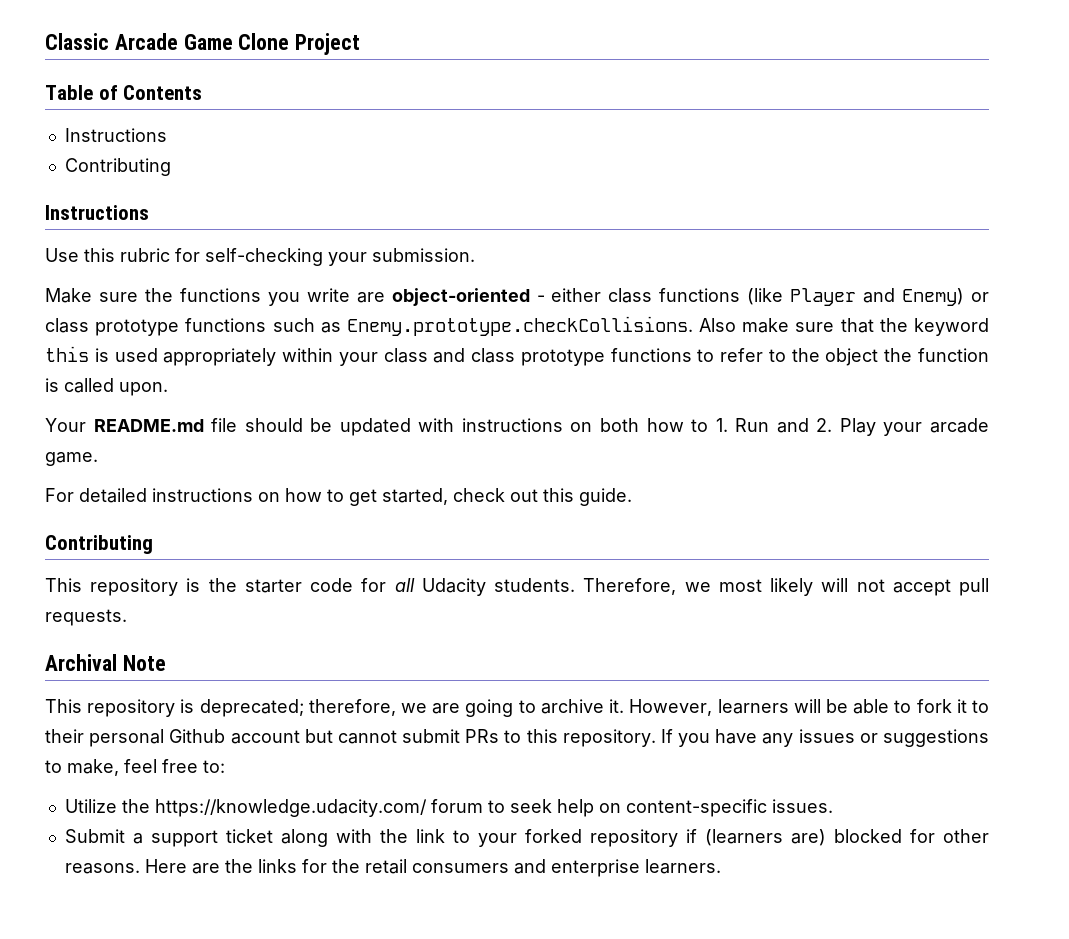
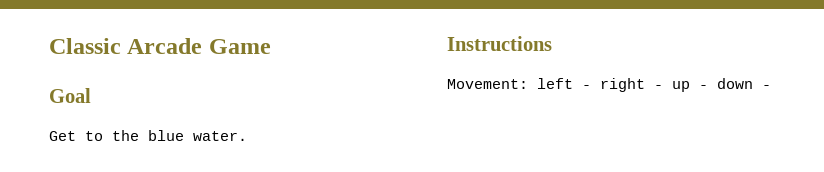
[238,33,361,55] [45,85,203,100] [64,128,167,142] [64,158,171,176] [45,205,149,220] [45,248,475,266] [45,288,989,306] [45,316,989,336] [45,346,989,366] [45,378,168,396] [45,418,989,436] [45,452,98,466] [45,488,632,506] [45,535,153,554] [45,578,990,596] [45,609,127,626] [45,654,166,671] [45,699,990,717] [45,729,989,747] [45,759,225,776] [64,799,833,817] [64,829,989,847] [64,859,721,877] Clone Project // Table of Contents // Instructions // Contributing // Instructions // Use this rubric for self-checking your submission. // Make sure the functions you write are object-oriented - either class functions (like Player and Enemy) or class prototype functions such as Enemy.prototype.checkCollisions. Also make sure that the keyword this is used appropriately within your class and class prototype functions to refer to the object the function is called upon. // Your README.md file should be updated with instructions on both how to 1. Run and 2. Play your arcade game. // For detailed instructions on how to get started, check out this guide. // Contributing // This repository is the starter code for all Udacity students. Therefore, we most likely will not accept pull requests. // Archival Note // This repository is deprecated; therefore, we are going to archive it. However, learners will be able to fork it to their personal Github account but cannot submit PRs to this repository. If you have any issues or suggestions to make, feel free to: // Utilize the https://knowledge.udacity.com/ forum to seek help on content-specific issues. // Submit a support ticket along with the link to your forked repository if (learners are) blocked for other reasons. Here are the links for the retail consumers and enterprise learners. -> [49,88,91,103] [49,130,247,141] [447,36,552,51] [447,78,771,92] // Goal // Get to the blue water. // Instructions // Movement: left - right - up - down -

